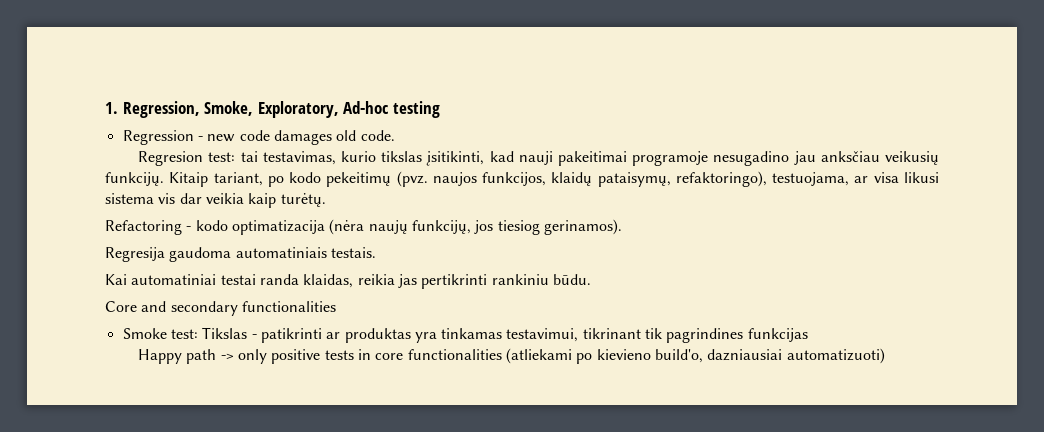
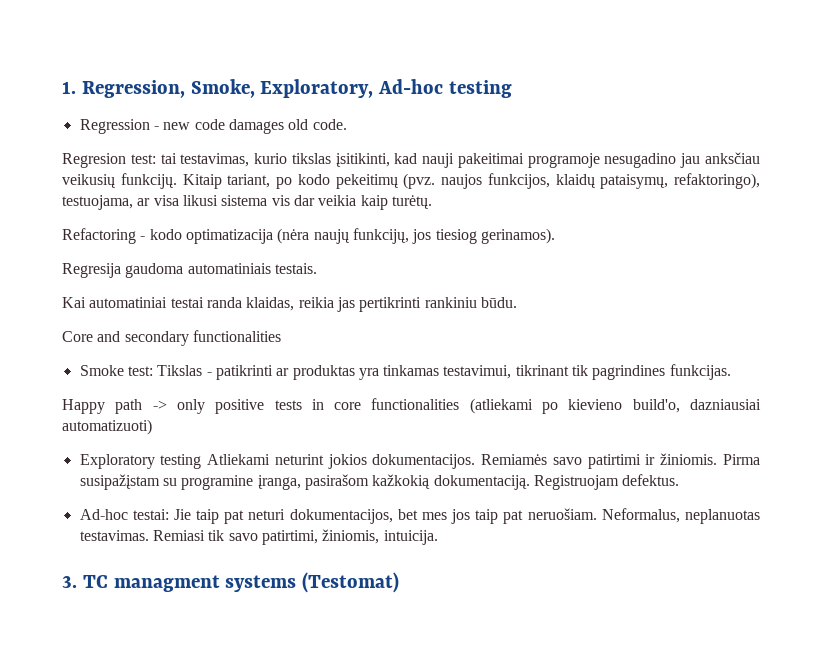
[747,328,808,342] funkcijas -> [669,364,731,380] funkcijas.
(885, 356) none -> [79,453,760,469] [79,474,680,490] [79,508,760,524] [79,529,438,545] [62,572,400,593] // Exploratory testing Atliekami neturint jokios dokumentacijos. Remiamės savo patirtimi ir žiniomis. Pirma susipažįstam su programine įranga, pasirašom kažkokią dokumentaciją. Registruojam defektus. // Ad-hoc testai: Jie taip pat neturi dokumentacijos, bet mes jos taip pat neruošiam. Neformalus, neplanuotas testavimas. Remiasi tik savo patirtimi, žiniomis, intuicija. // 3. TC managment systems (Testomat)

